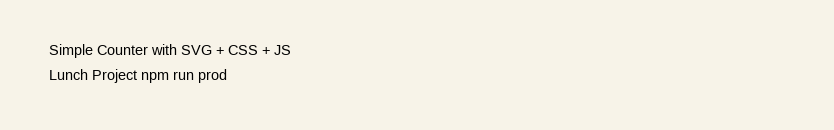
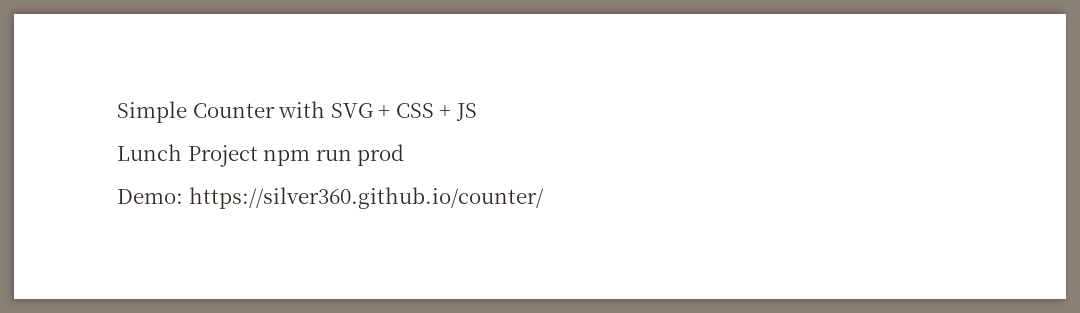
(227, 76) none -> [117,187,544,209] // Demo: https://silver360.github.io/counter/

